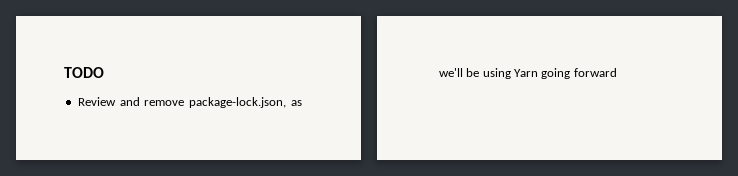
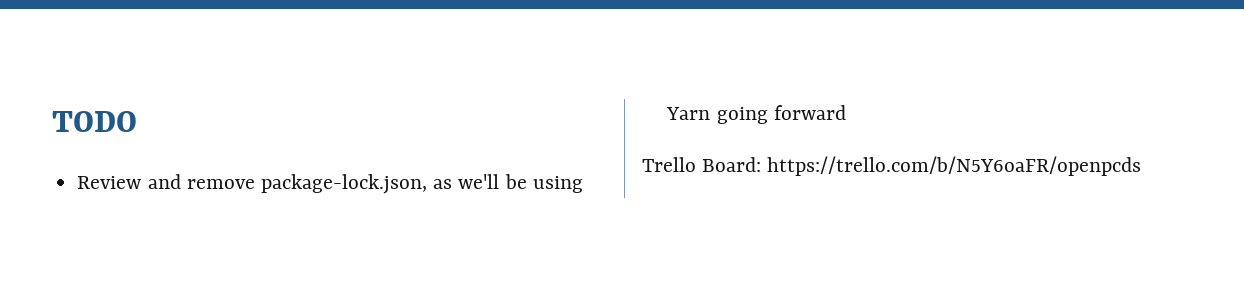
(617, 72) none -> [642,156,1142,176] // Trello Board: https://trello.com/b/N5Y6oaFR/openpcds

